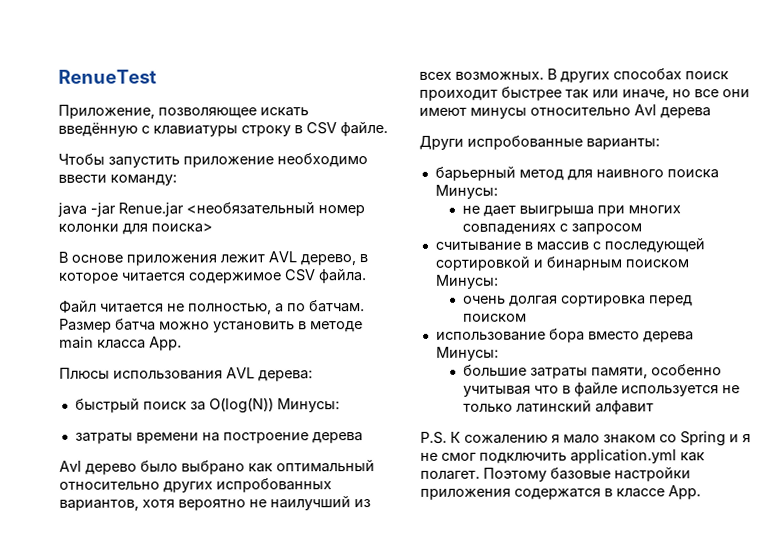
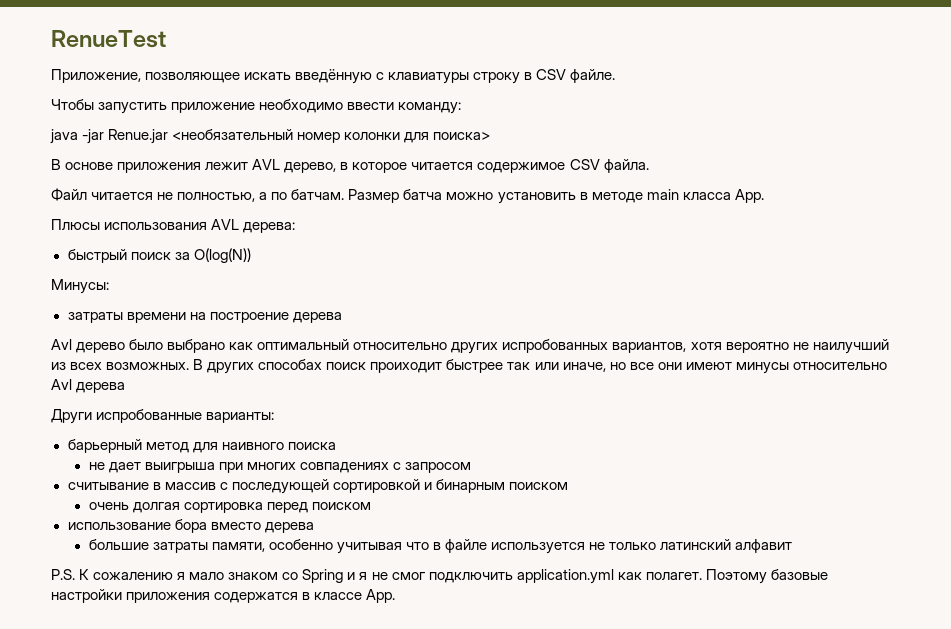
(274, 405) none -> (251, 255) //
[434,184,498,199] Минусы: -> (336, 446) none
[434,274,499,289] Минусы: -> (568, 486) none
[435,346,499,361] Минусы: -> (314, 527) none

